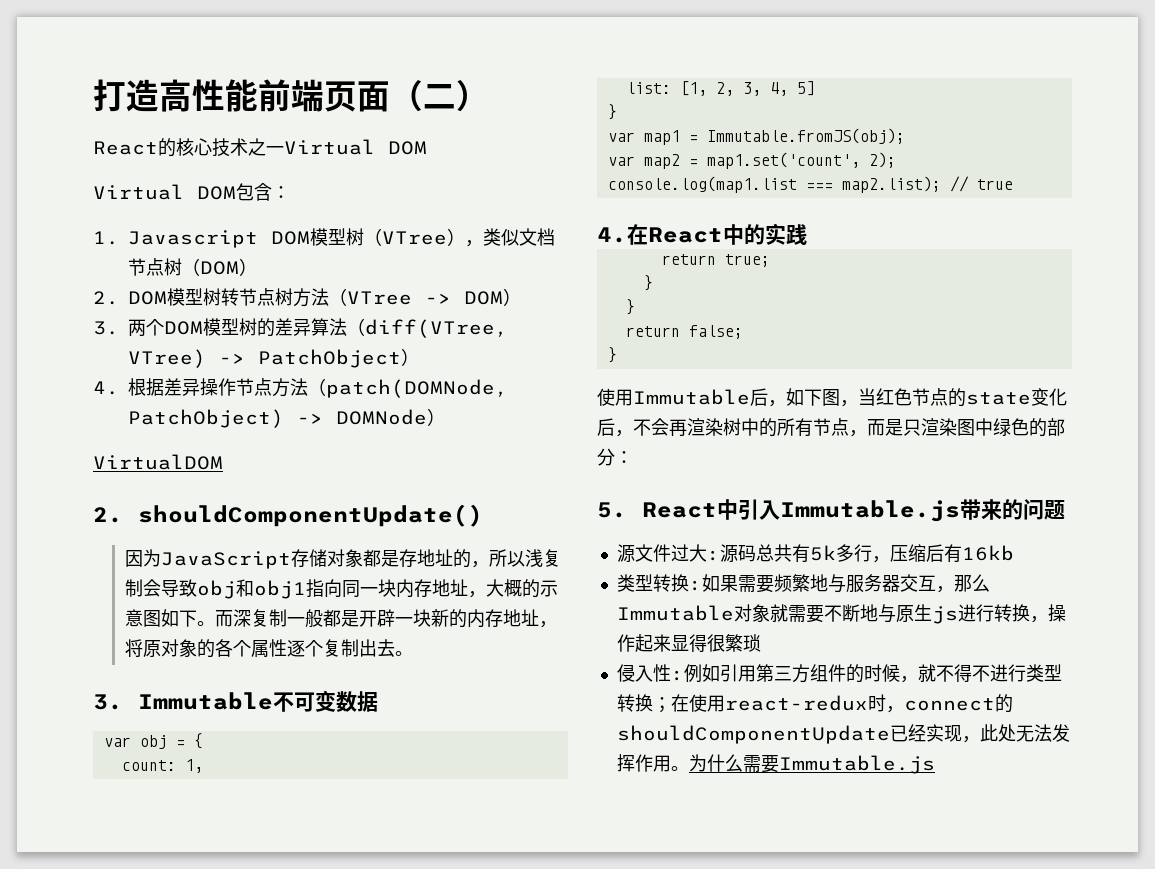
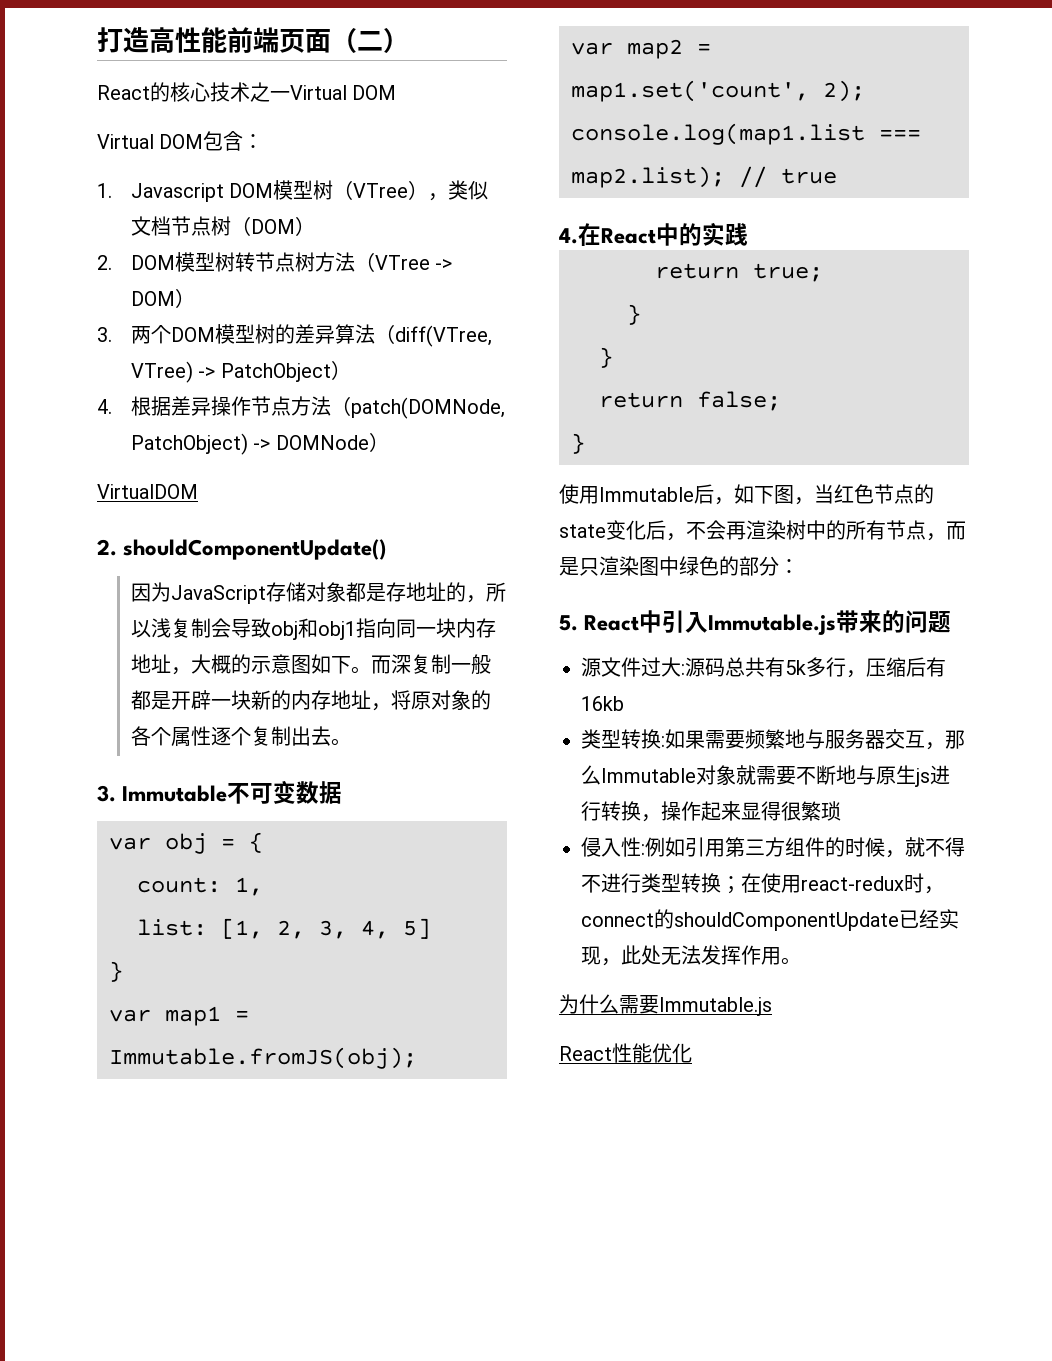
(689, 768) none -> (801, 961) //
(935, 764) none -> [559,1043,692,1063] // React性能优化

